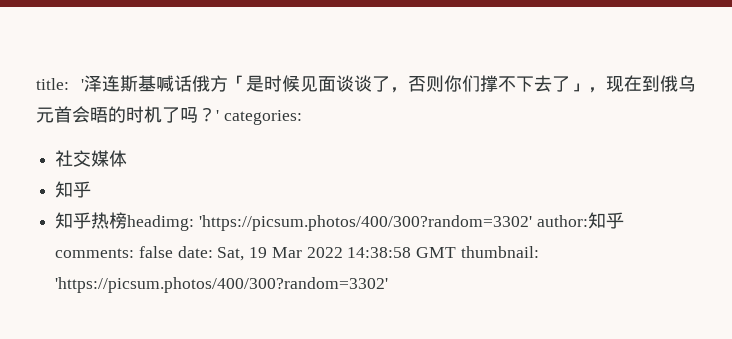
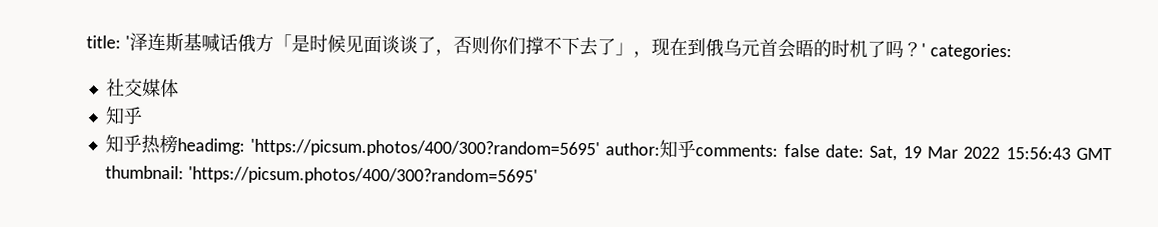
[198,215,532,231] 'https://picsum.photos/400/300?random=3302' -> [250,138,601,159] 'https://picsum.photos/400/300?random=5695'
[347,247,412,258] 14:38:58 -> [1005,146,1071,160] 15:56:43
[55,277,389,293] 'https://picsum.photos/400/300?random=3302' -> [187,166,538,186] 'https://picsum.photos/400/300?random=5695'

